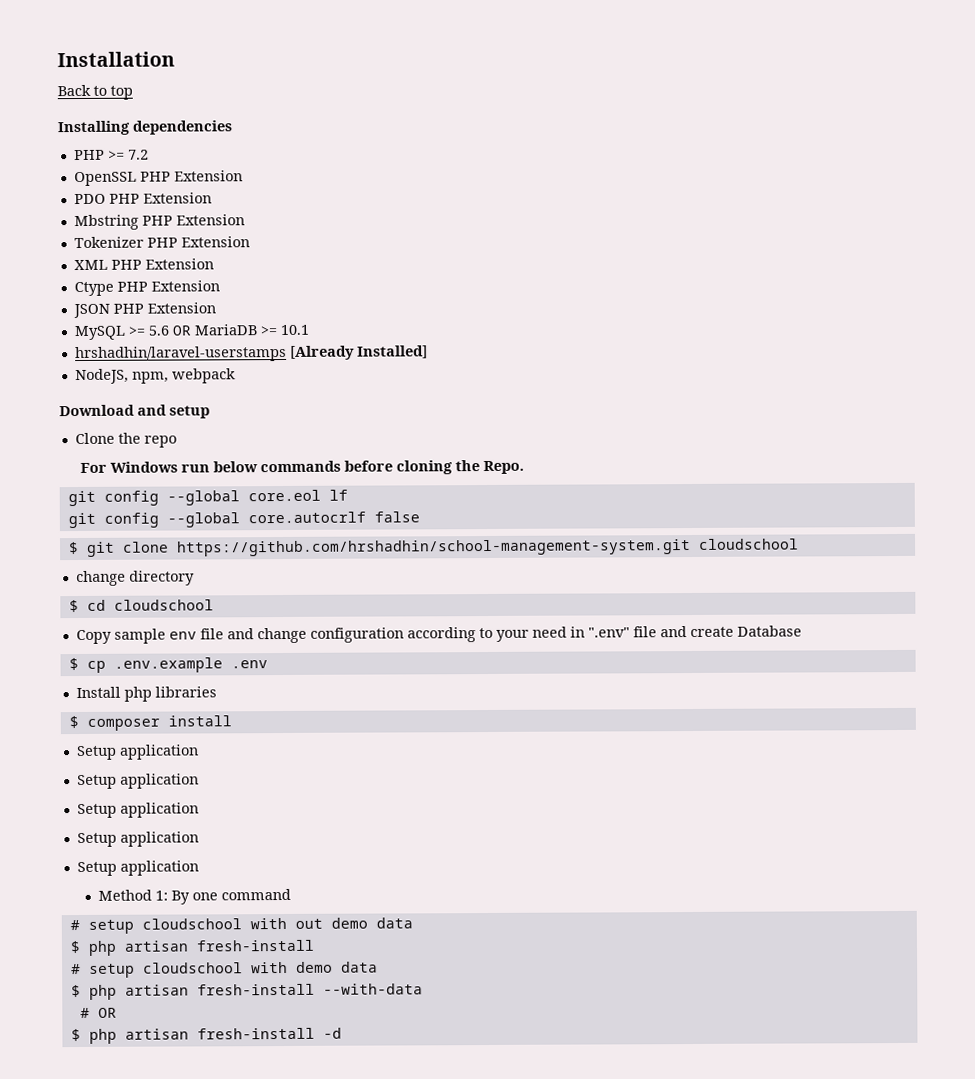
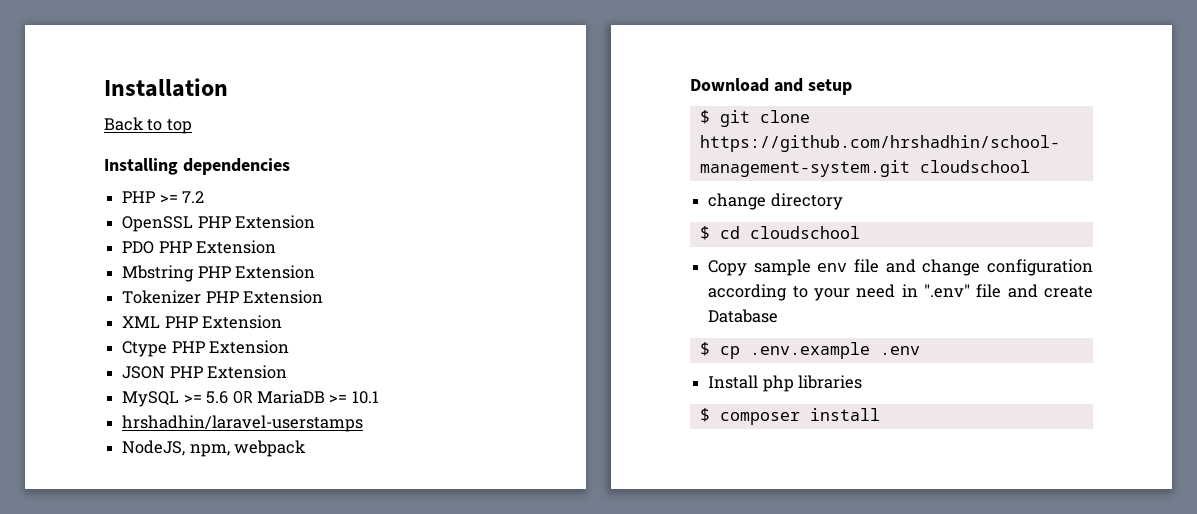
[289,345,428,360] [Already Installed] -> (364, 423) none
[74,432,177,448] [80,460,525,475] [67,489,348,507] [67,511,420,529] // Clone the repo // For Windows run below commands before cloning the Repo. // git config --global core.eol lf // git config --global core.autocrlf false -> (852, 87) none
[76,744,199,761] [76,773,199,790] [76,802,199,819] [76,831,199,848] [76,860,199,877] [98,888,292,905] [69,917,413,934] [69,939,315,956] [70,961,378,978] [70,983,423,1000] [79,1007,117,1019] [70,1027,342,1044] // Setup application // Setup application // Setup application // Setup application // Setup application // Method 1: By one command // # setup cloudschool with out demo data // $ php artisan fresh-install // # setup cloudschool with demo data // $ php artisan fresh-install --with-data // # OR // $ php artisan fresh-install -d -> (880, 414) none

